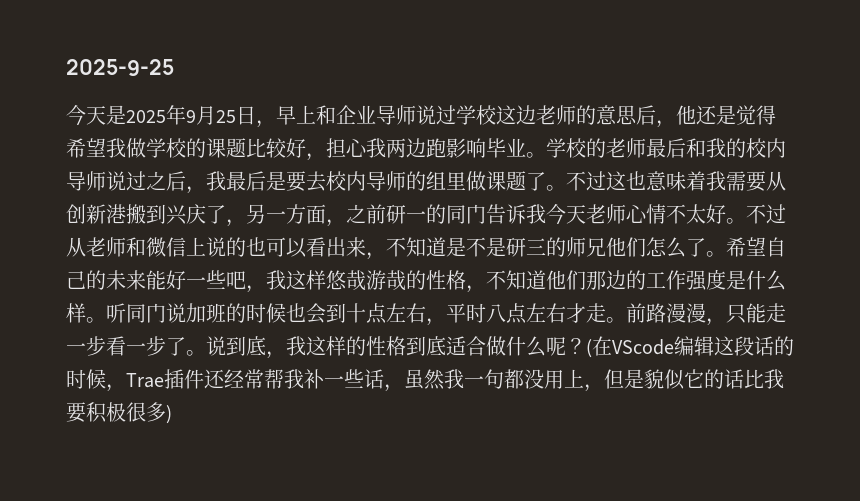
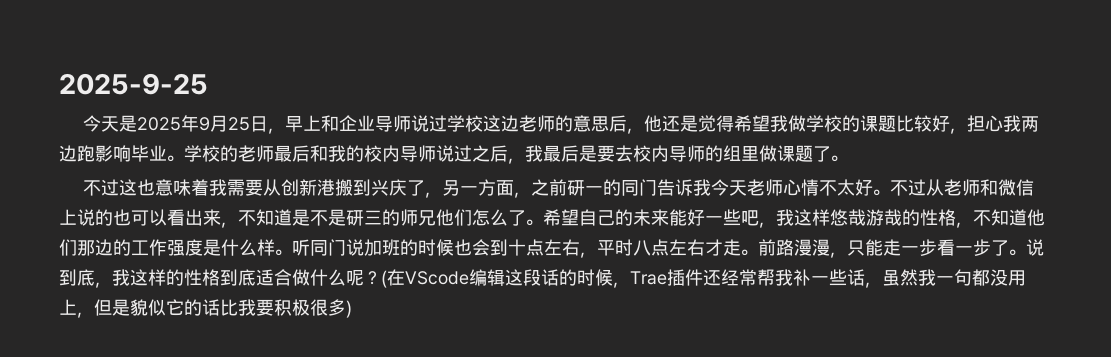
(566, 188) none -> (848, 158) //

